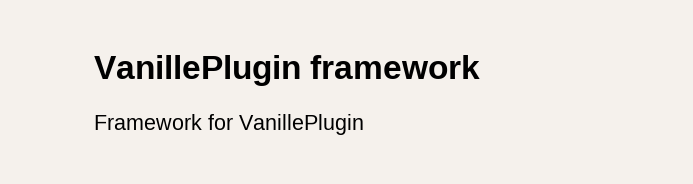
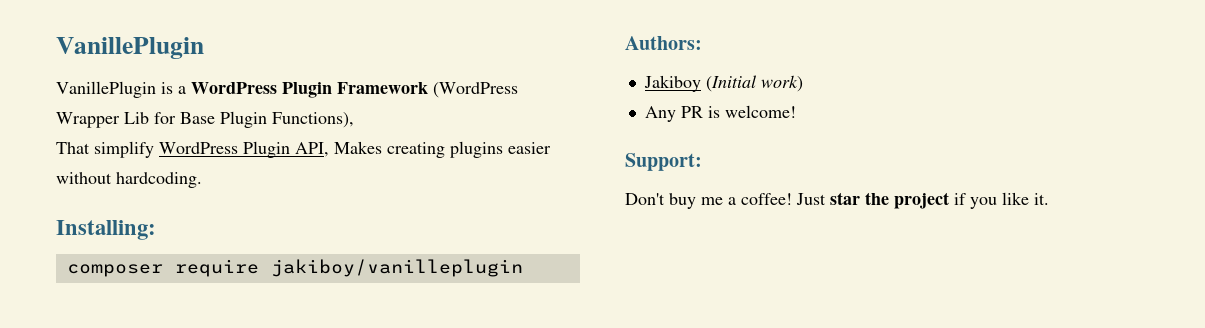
[94,55,481,86] [94,114,364,135] VanillePlugin framework // Framework for VanillePlugin -> [56,37,204,59] [56,81,518,98] [56,111,354,128] [56,141,551,158] [56,172,202,188] [56,220,156,240] [66,259,523,277] [625,36,702,50] [643,75,803,92] [644,105,796,122] [625,153,702,171] [625,192,1049,209] VanillePlugin // VanillePlugin is a WordPress Plugin Framework (WordPress Wrapper Lib for Base Plugin Functions), // That simplify WordPress Plugin API, Makes creating plugins easier without hardcoding. // Installing: // composer require jakiboy/vanilleplugin // Authors: // Jakiboy (Initial work) // Any PR is welcome! // Support: // Don't buy me a coffee! Just star the project if you like it.

